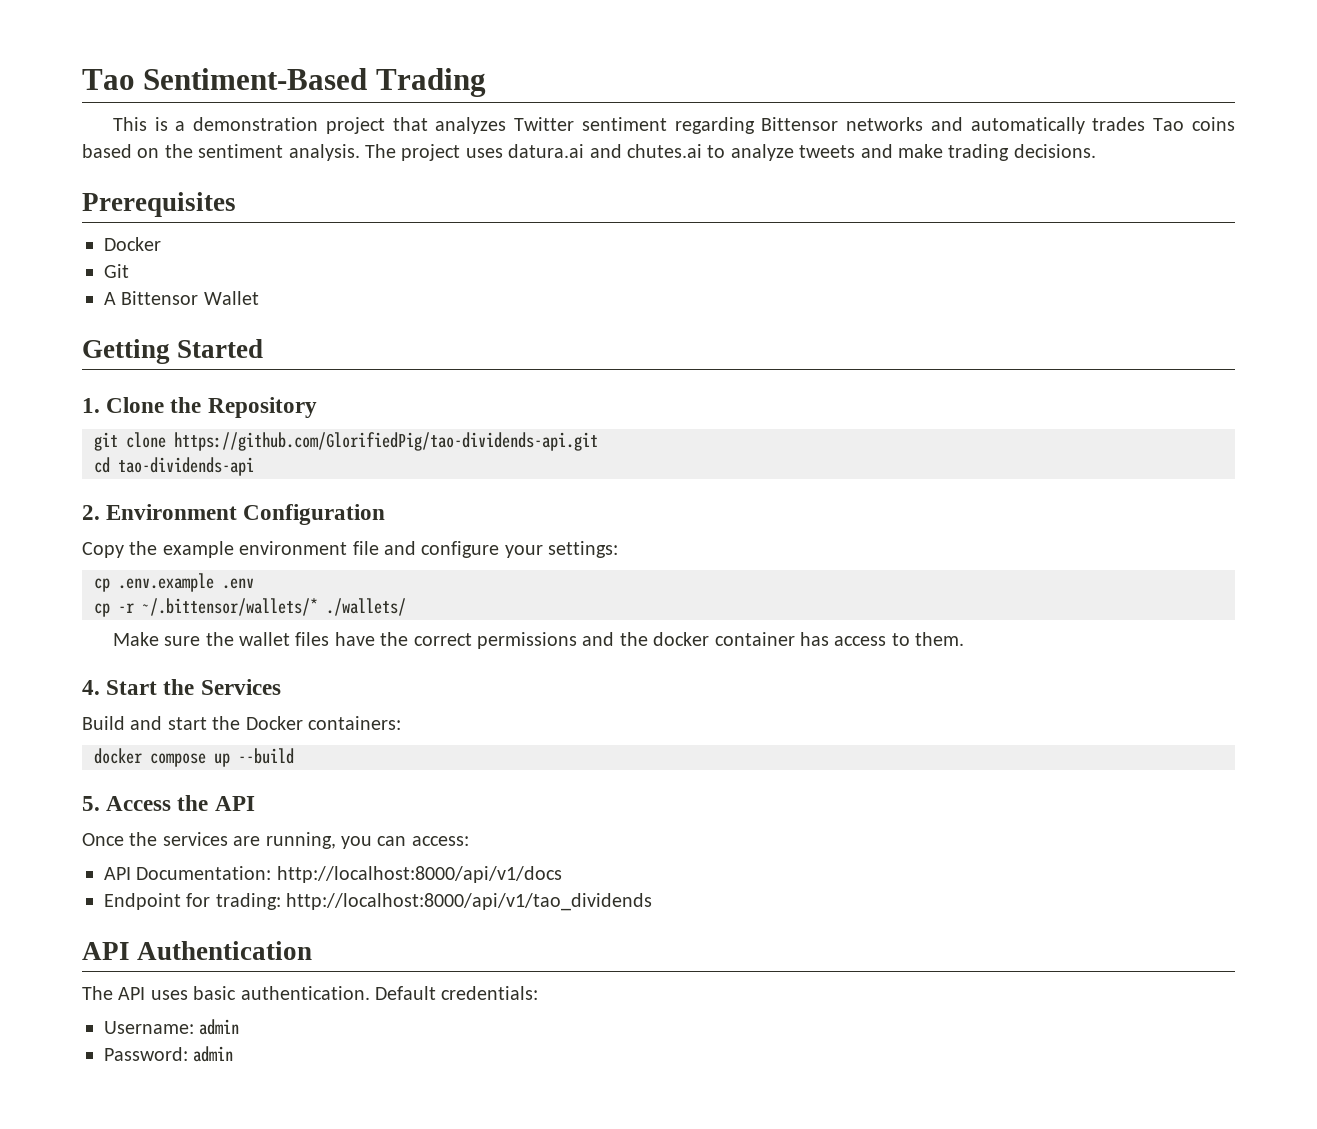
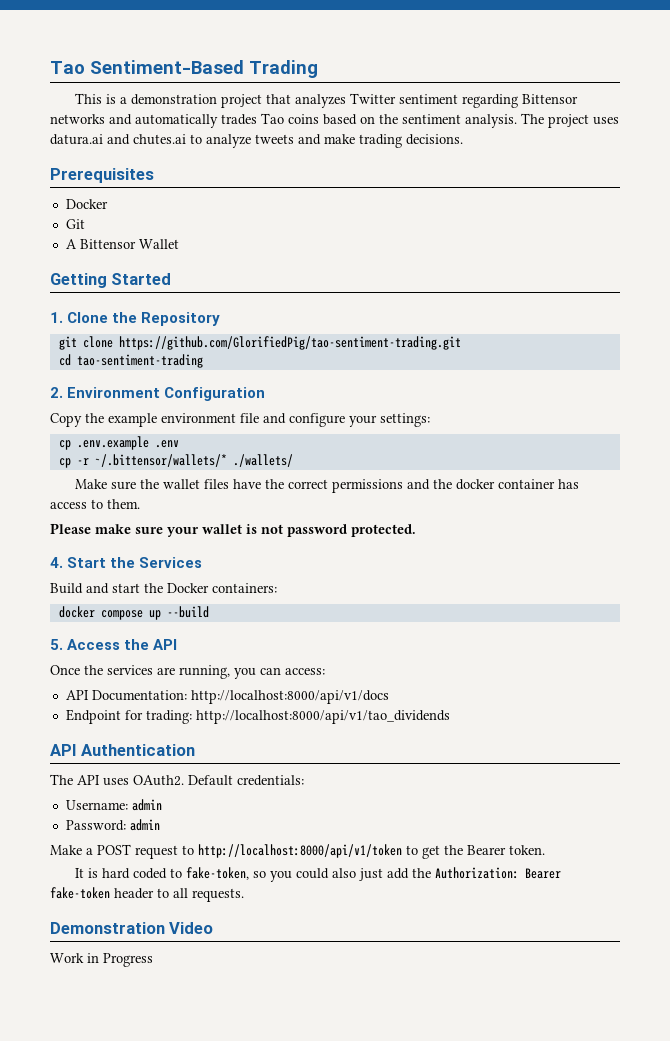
[174,432,598,451] https://github.com/GlorifiedPig/tao-dividends-api.git -> [118,336,461,350] https://github.com/GlorifiedPig/tao-sentiment-trading.git
[118,457,254,476] tao-dividends-api -> [76,354,203,368] tao-sentiment-trading
(965, 639) none -> [50,523,416,537] // Please make sure your wallet is not password protected.
[193,986,370,1000] basic authentication. -> [133,775,184,786] OAuth2.
(234, 1054) none -> [50,844,545,859] [75,867,562,882] [50,887,244,902] [50,922,214,934] [50,953,153,967] // Make a POST request to http://localhost:8000/api/v1/token to get the Bearer token. // It is hard coded to fake-token, so you could also just add the Authorization: Bearer fake-token header to all requests. // Demonstration Video // Work in Progress

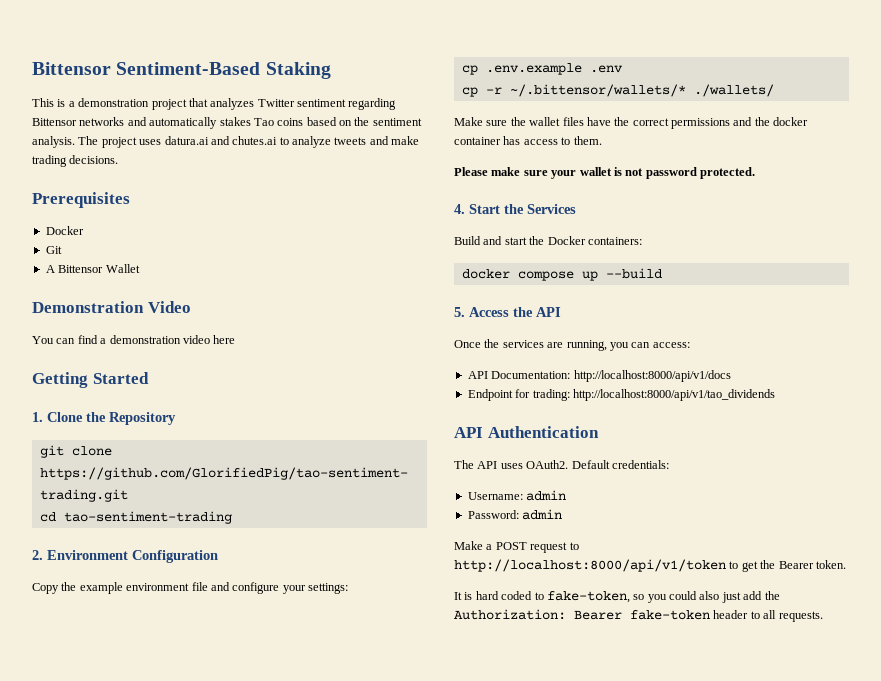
[50,60,318,78] Tao Sentiment-Based Trading -> [32,62,331,79] Bittensor Sentiment-Based Staking
[221,114,257,125] trades -> [219,117,251,126] stakes
(179, 244) none -> [32,301,191,313] [32,335,236,344] // Demonstration Video // You can find a demonstration video here
[50,922,214,934] [50,953,153,967] // Demonstration Video // Work in Progress -> (823, 616) none

